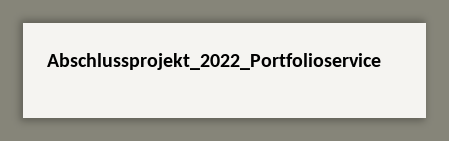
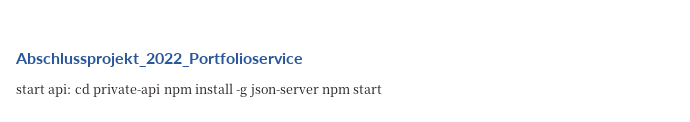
(381, 61) none -> [16,83,383,98] // start api: cd private-api npm install -g json-server npm start

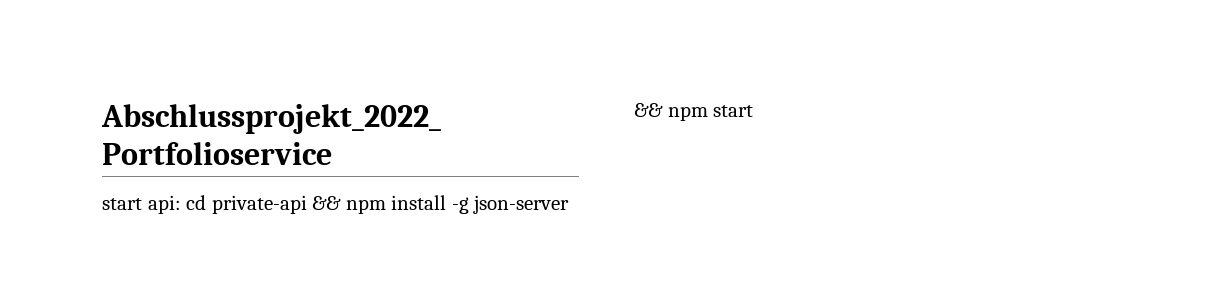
(161, 90) none -> [312,196,342,210] &&
(319, 91) none -> [634,103,663,117] &&

